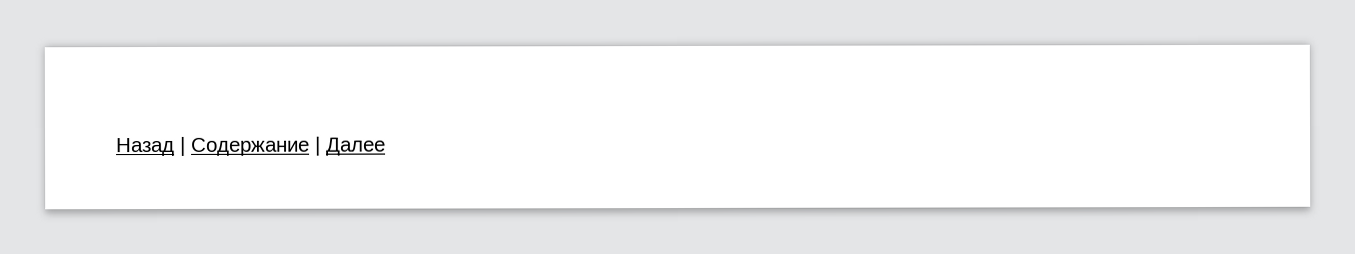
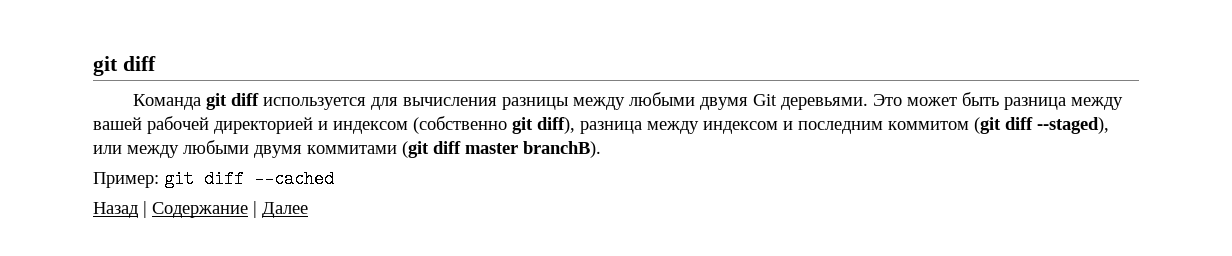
(116, 147) none -> [93,56,156,76] [132,92,1123,110] [93,116,1109,134] [93,140,601,158] [93,170,334,188] git diff // Команда git diff используется для вычисления разницы между любыми двумя Git деревьями. Это может быть разница между вашей рабочей директорией и индексом (собственно git diff), разница между индексом и последним коммитом (git diff --staged), или между любыми двумя коммитами (git diff master branchB). // Пример: git diff --cached //

